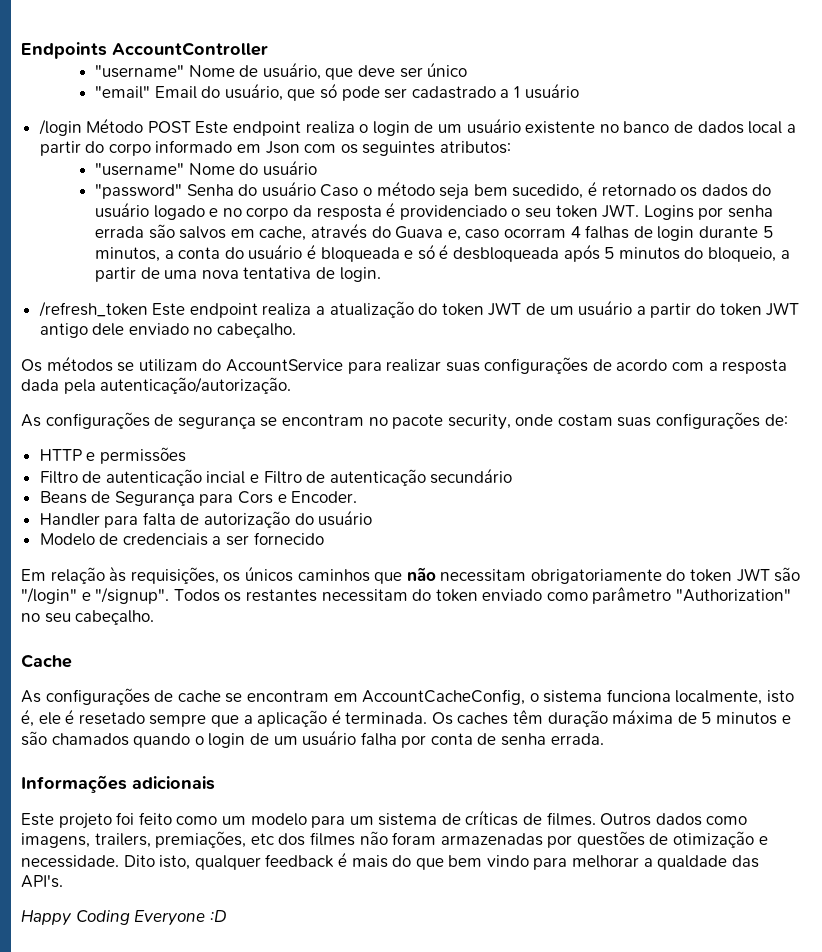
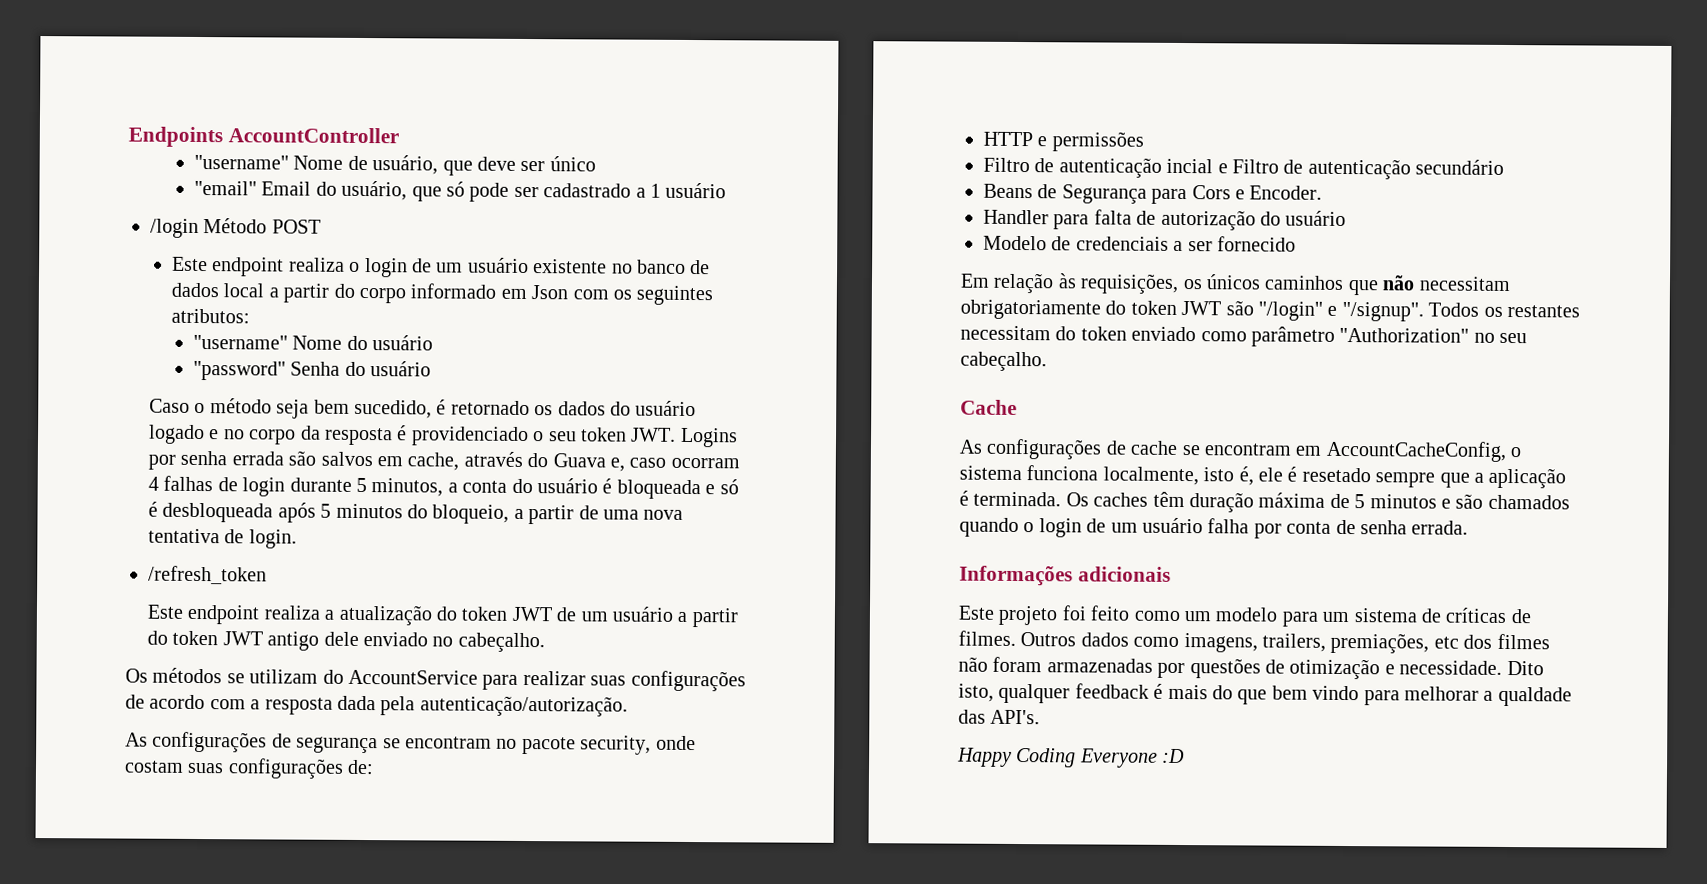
(191, 127) none -> (321, 226) //
(316, 189) none -> (432, 369) //
(148, 309) none -> (267, 575) //

